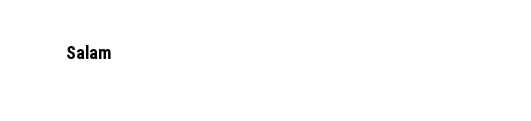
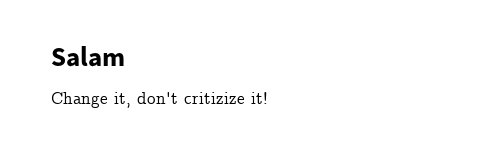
(111, 52) none -> [51,92,268,108] // Change it, don't critizize it!

